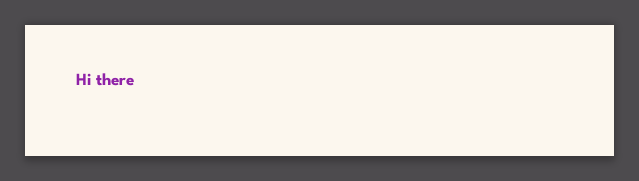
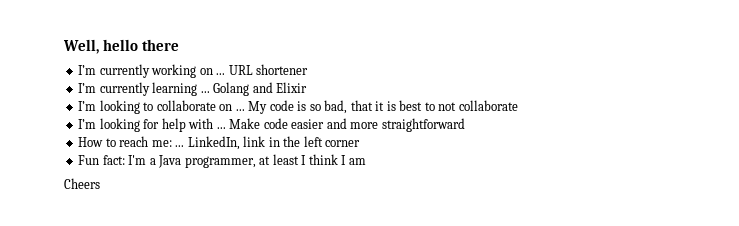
[76,73,91,85] Hi -> [63,39,138,54] Well, hello
(134, 79) none -> [78,64,309,78] [78,82,308,96] [78,100,518,114] [78,118,465,132] [78,136,361,150] [78,154,366,168] [64,178,100,189] // I’m currently working on ... URL shortener // I’m currently learning ... Golang and Elixir // I’m looking to collaborate on ... My code is so bad, that it is best to not collaborate // I’m looking for help with ... Make code easier and more straightforward // How to reach me: ... LinkedIn, link in the left corner // Fun fact: I'm a Java programmer, at least I think I am // Cheers

